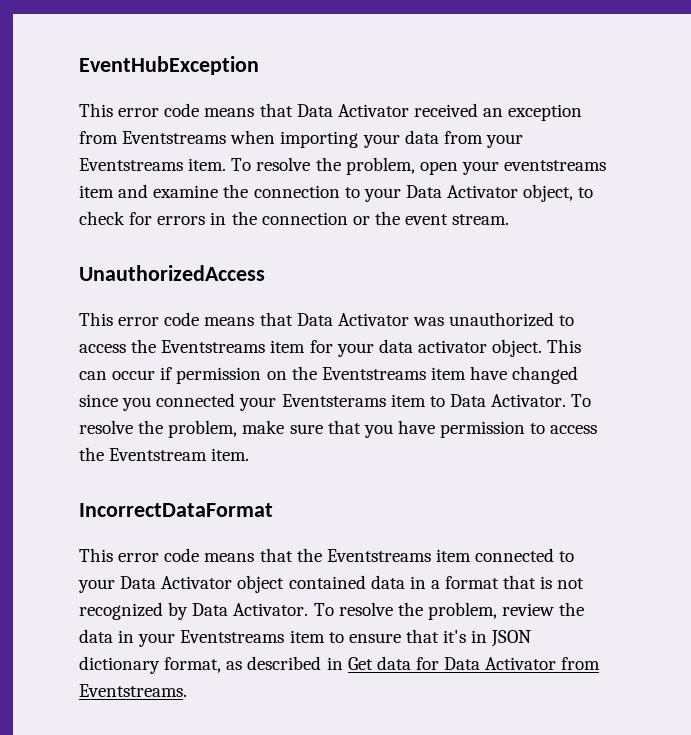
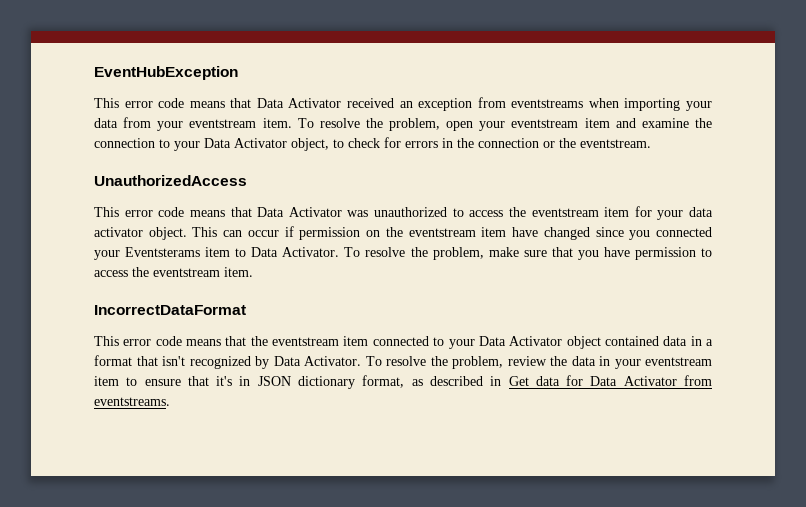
[122,131,227,144] Eventstreams -> [511,99,584,108] eventstreams
[79,158,183,171] Eventstreams -> [189,119,257,128] eventstream
[504,160,607,171] eventstreams -> [511,119,579,128] eventstream
[405,214,510,225] event stream. -> [580,139,651,148] eventstream.
[161,340,266,353] Eventstreams -> [531,208,599,217] eventstream
[321,367,426,380] Eventstreams -> [408,228,476,237] eventstream
[109,448,208,461] Eventstream -> [153,268,220,277] eventstream
[326,549,431,562] Eventstreams -> [272,337,340,346] eventstream
[540,576,585,589] is not -> [162,356,185,366] isn't
[180,630,285,643] Eventstreams -> [645,357,712,366] eventstream
[79,684,187,697] Eventstreams. -> [94,397,170,406] eventstreams.

